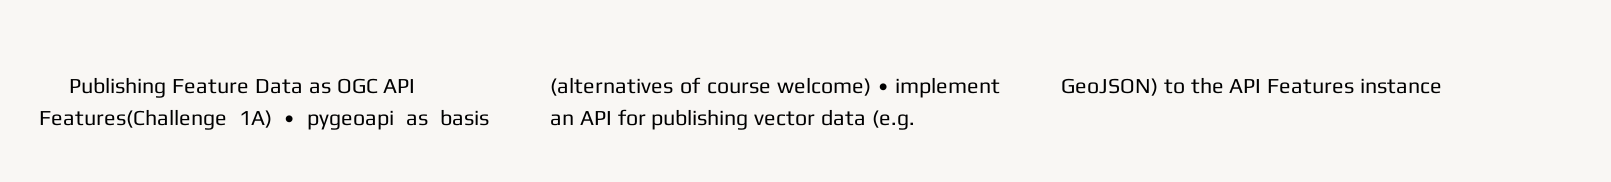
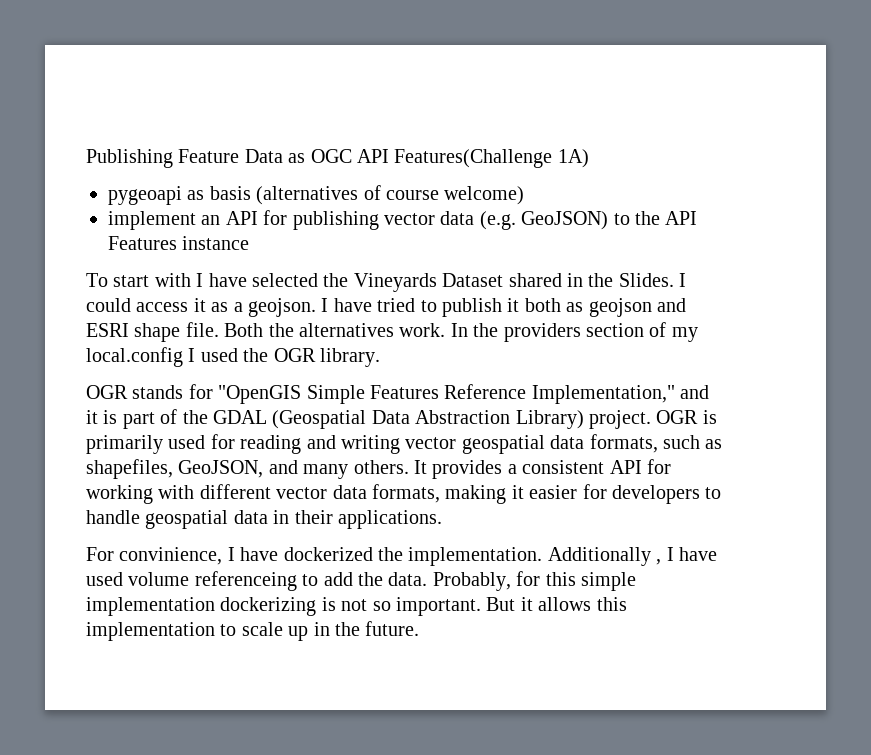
[284,115,295,125] • -> (589, 158) //
[878,83,889,93] • -> (525, 195) //
(1443, 86) none -> [86,273,687,292] [86,298,686,317] [86,322,698,342] [86,347,380,367] [86,384,710,404] [86,409,717,429] [86,434,723,454] [86,459,671,479] [86,484,722,504] [86,510,442,529] [86,547,717,566] [86,571,636,591] [86,597,627,616] [86,621,420,641] // To start with I have selected the Vineyards Dataset shared in the Slides. I could access it as a geojson. I have tried to publish it both as geojson and ESRI shape file. Both the alternatives work. In the providers section of my local.config I used the OGR library. // OGR stands for "OpenGIS Simple Features Reference Implementation," and it is part of the GDAL (Geospatial Data Abstraction Library) project. OGR is primarily used for reading and writing vector geospatial data formats, such as shapefiles, GeoJSON, and many others. It provides a consistent API for working with different vector data formats, making it easier for developers to handle geospatial data in their applications. // For convinience, I have dockerized the implementation. Additionally , I have used volume referenceing to add the data. Probably, for this simple implementation dockerizing is not so important. But it allows this implementation to scale up in the future.

